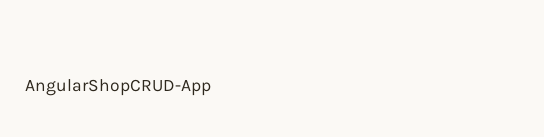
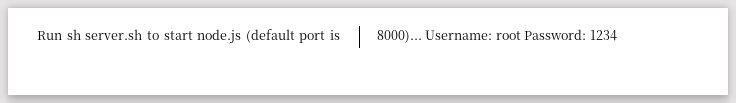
[25,79,211,96] AngularShopCRUD-App -> [37,29,617,44] Run sh server.sh to start node.js (default port is 8000)... Username: root Password: 1234

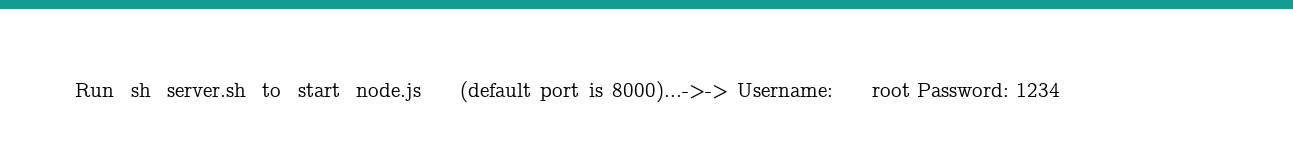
[377,30,422,43] 8000)... -> [611,81,728,103] 8000)...->->

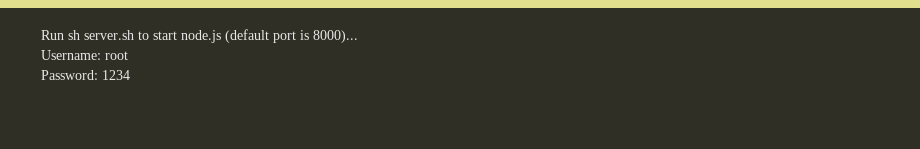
[611,81,728,103] 8000)...->-> -> [313,30,358,43] 8000)... //
(910, 90) none -> (128, 55) //

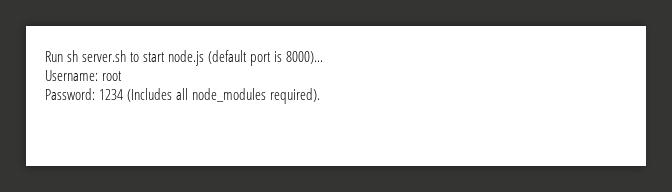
(130, 75) none -> [127,88,321,104] (Includes all node_modules required).

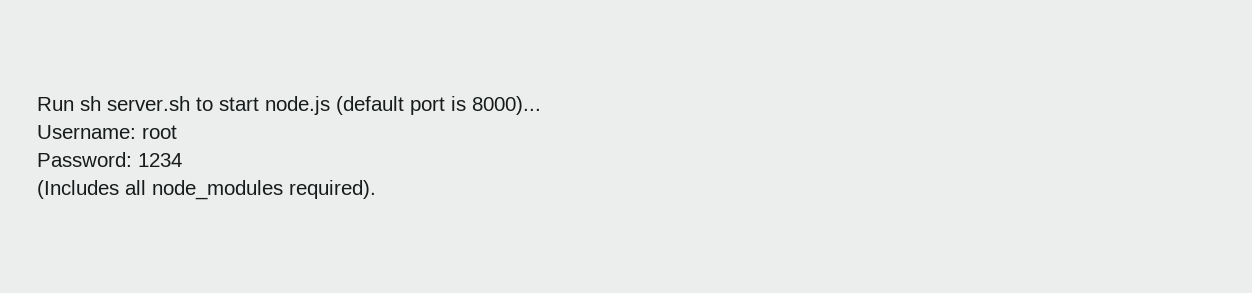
(124, 94) none -> (182, 160) //

